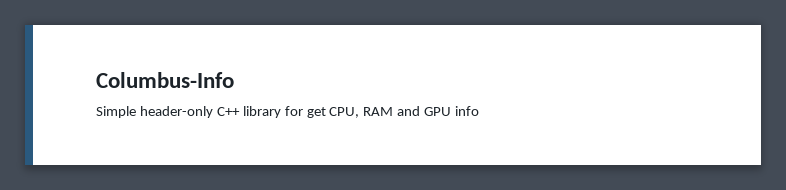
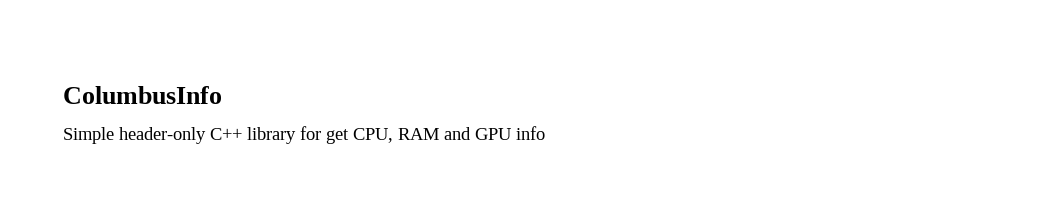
[96,72,234,88] Columbus-Info -> [63,86,222,104] ColumbusInfo

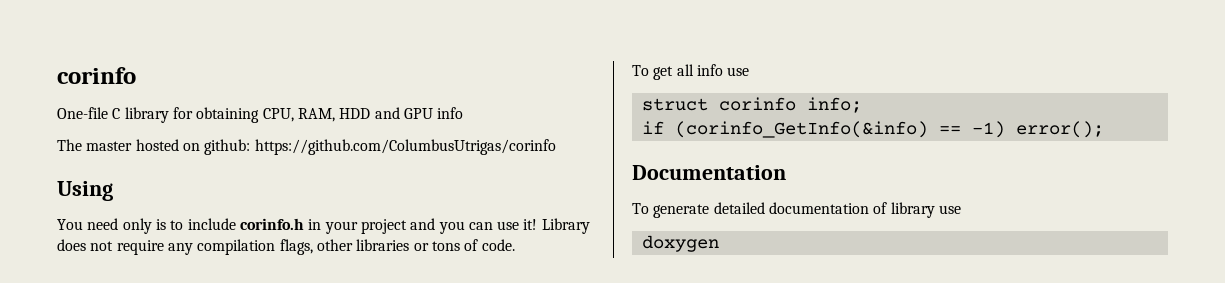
[63,86,222,104] [63,126,545,144] ColumbusInfo // Simple header-only C++ library for get CPU, RAM and GPU info -> [57,67,136,84] [57,107,464,123] [57,139,556,155] [57,181,113,201] [57,218,590,234] [57,239,515,255] [632,64,750,80] [641,97,862,113] [641,121,1104,138] [632,165,786,180] [632,202,961,218] [641,235,719,252] corinfo // One-file C library for obtaining CPU, RAM, HDD and GPU info // The master hosted on github: https://github.com/ColumbusUtrigas/corinfo // Using // You need only is to include corinfo.h in your project and you can use it! Library does not require any compilation flags, other libraries or tons of code. // To get all info use // struct corinfo info; // if (corinfo_GetInfo(&info) == -1) error(); // Documentation // To generate detailed documentation of library use // doxygen

